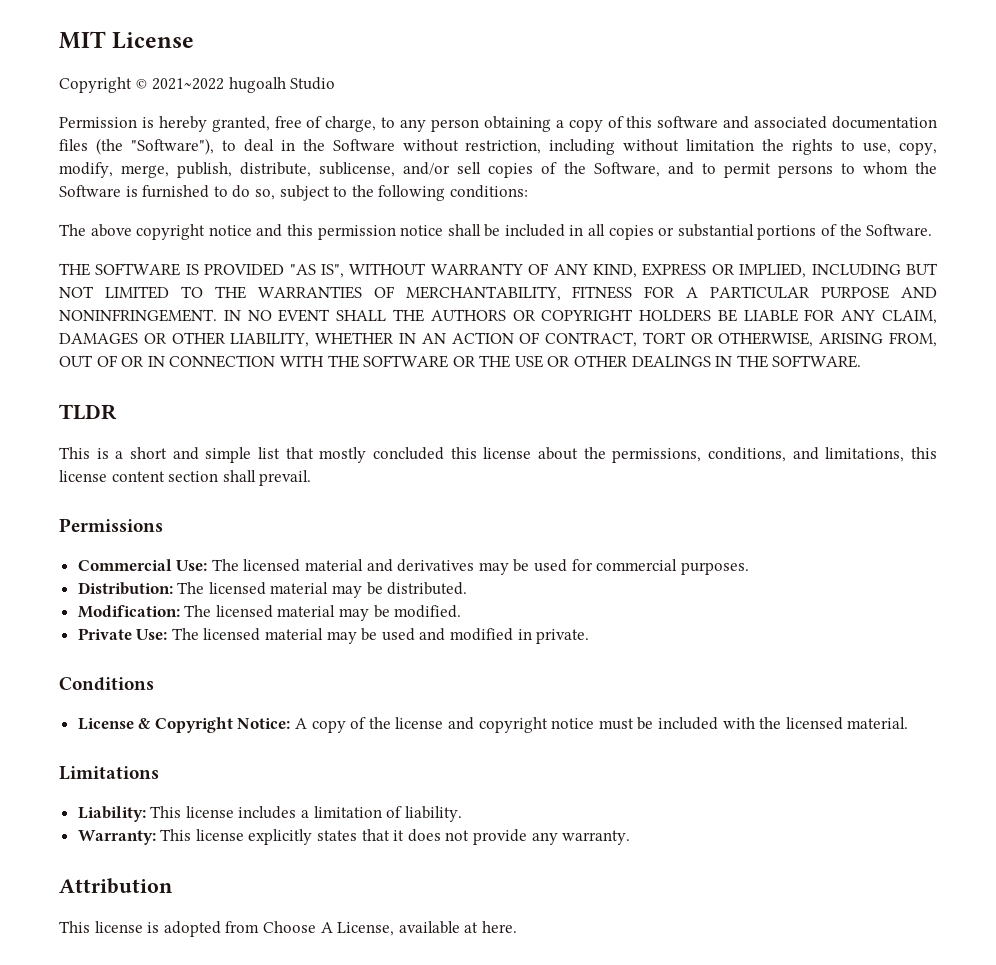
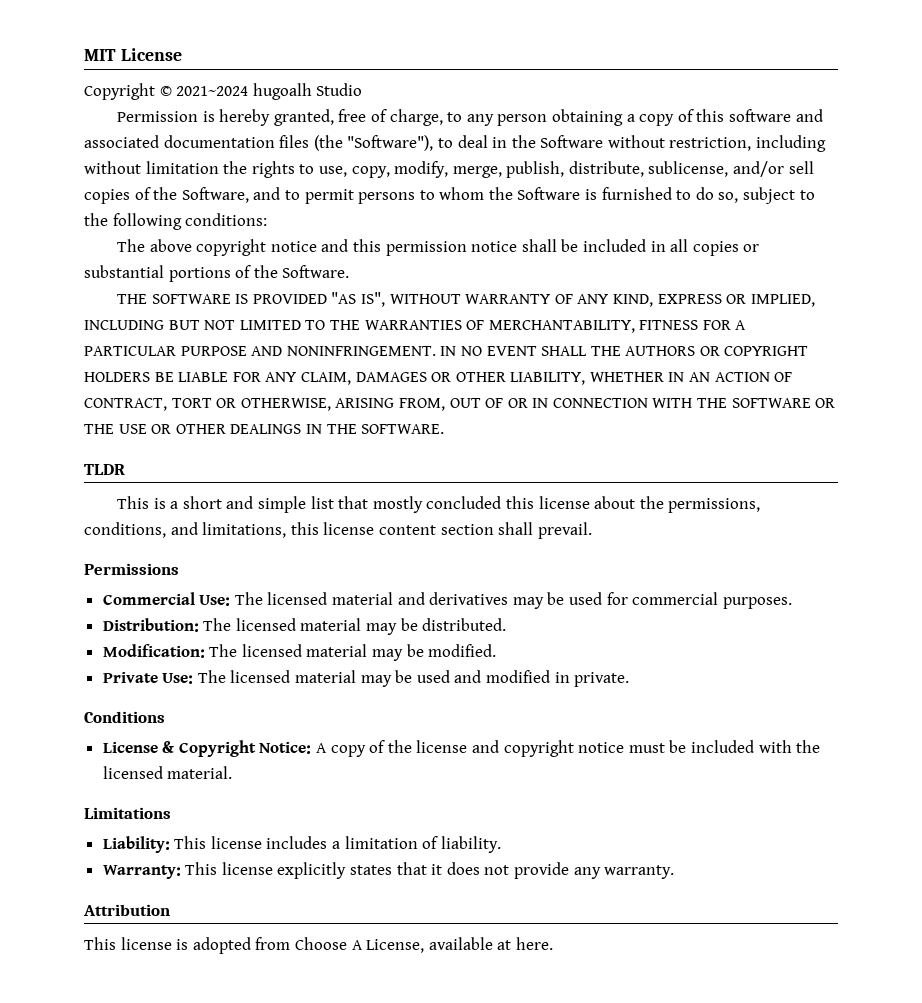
[152,78,225,90] 2021~2022 -> [176,86,249,96] 2021~2024

